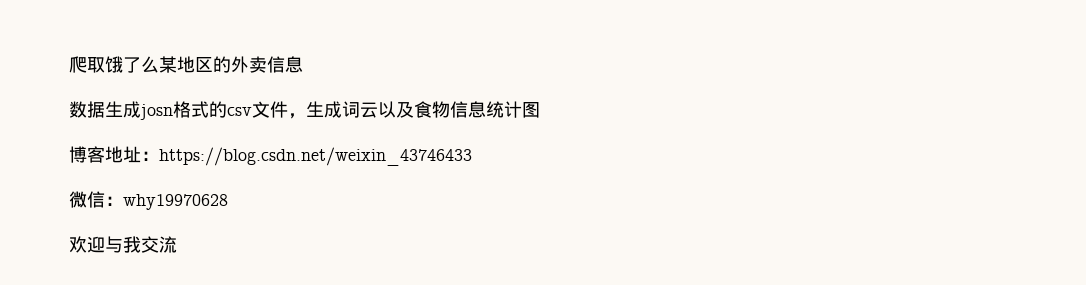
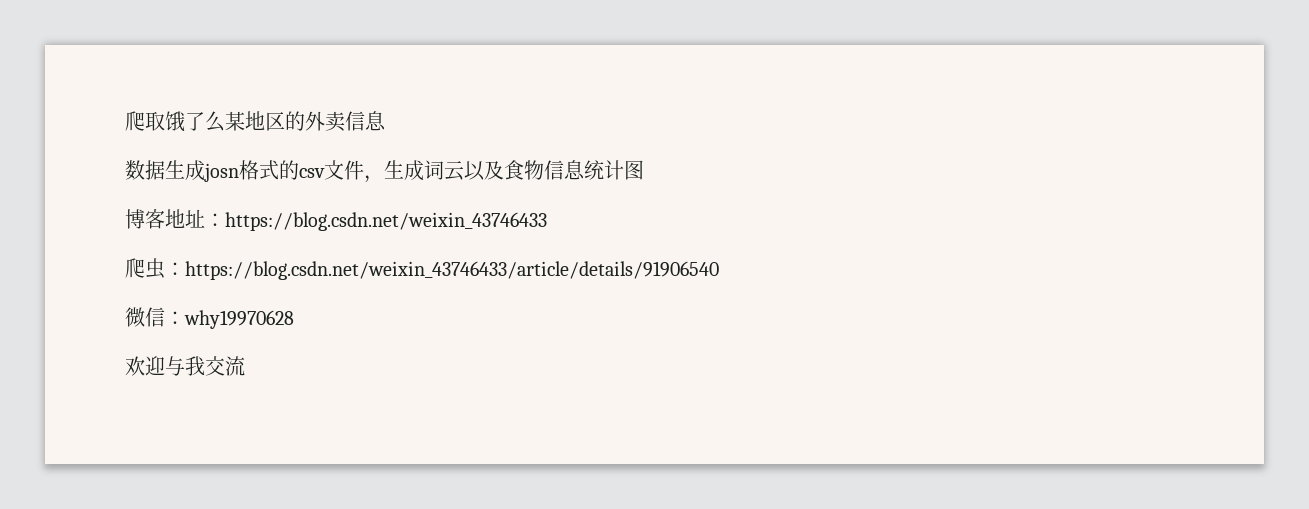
(472, 156) none -> [125,258,719,280] // 爬虫：https://blog.csdn.net/weixin_43746433/article/details/91906540

